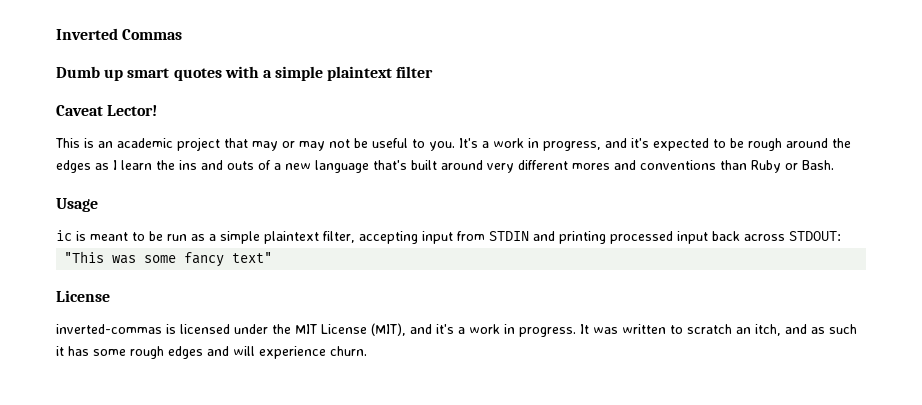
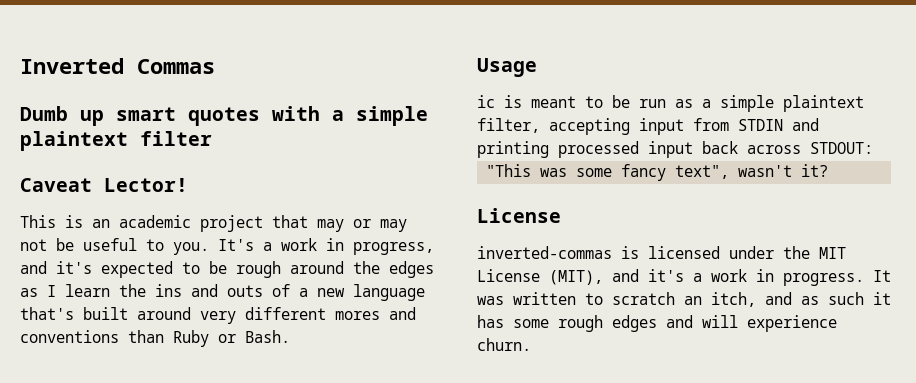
[232,252,273,263] text" -> [675,164,829,179] text", wasn't it?

